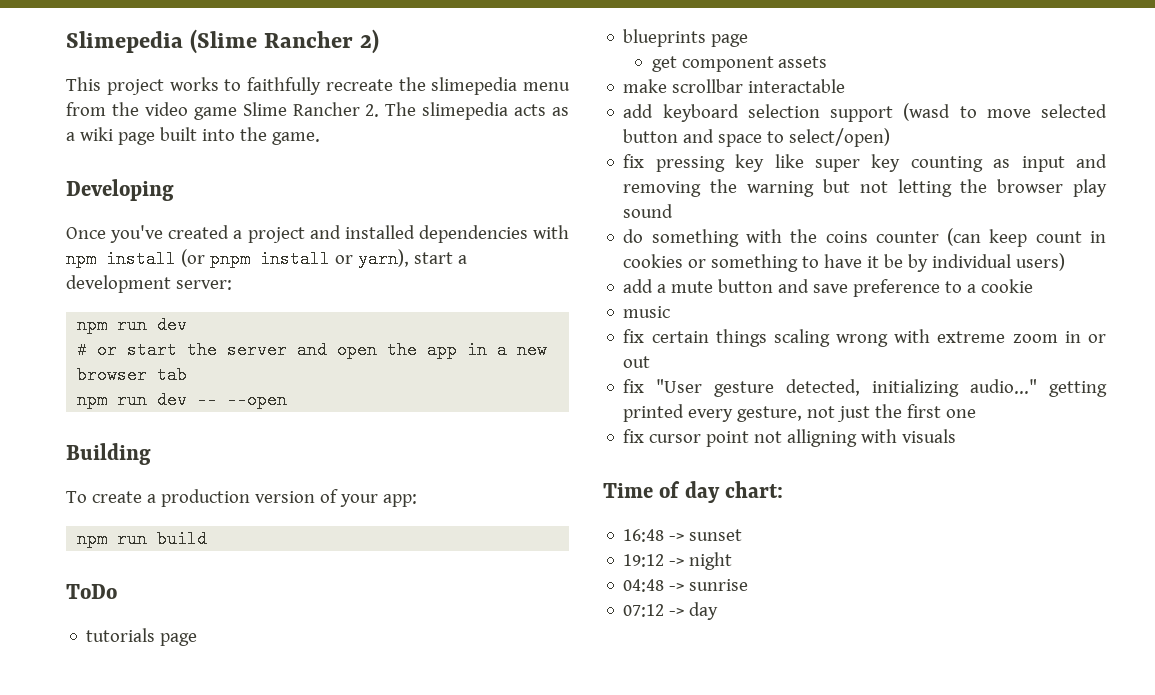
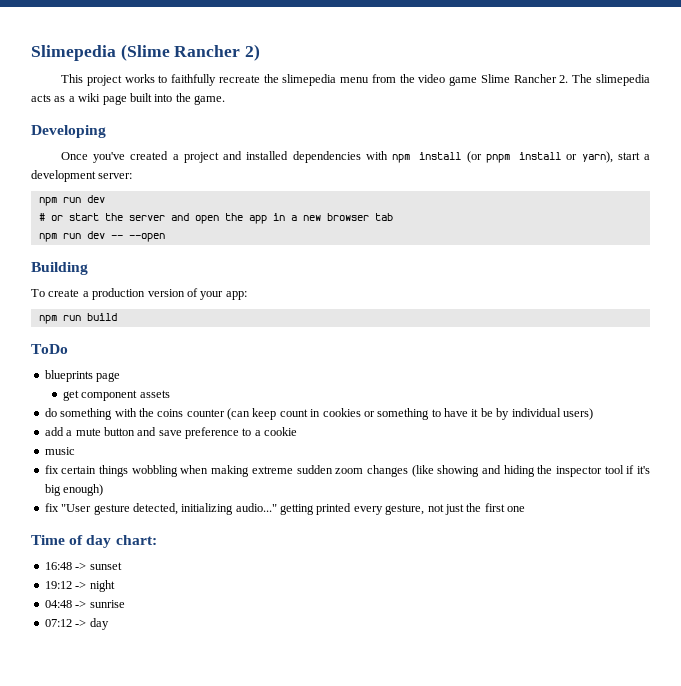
[86,628,198,646] // tutorials page -> (68, 349) none
[623,79,846,93] [623,103,1107,122] [623,128,891,147] [623,154,1107,172] [623,179,1107,197] [623,204,674,218] // make scrollbar interactable // add keyboard selection support (wasd to move selected button and space to select/open) // fix pressing key like super key counting as input and removing the warning but not letting the browser play sound -> (170, 394) none
[773,329,1106,347] [623,356,651,368] scaling wrong with extreme zoom in or out -> [131,465,650,477] [44,484,104,496] wobbling when making extreme sudden zoom changes (like showing and hiding the inspector tool if it's big enough)
[623,429,957,447] // fix cursor point not alligning with visuals -> (525, 509) none

